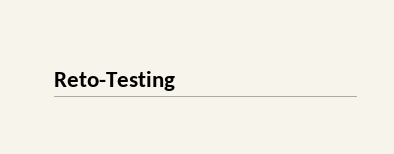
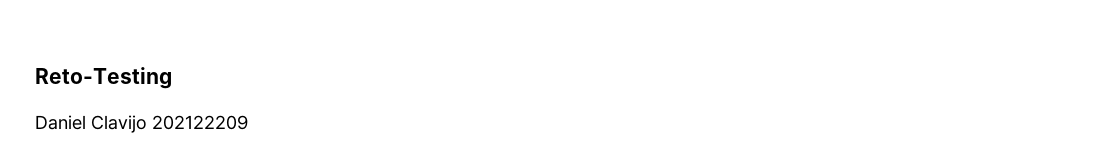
(175, 81) none -> [35,115,248,133] // Daniel Clavijo 202122209

